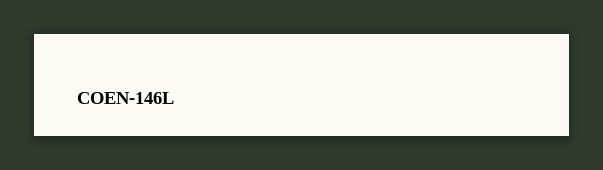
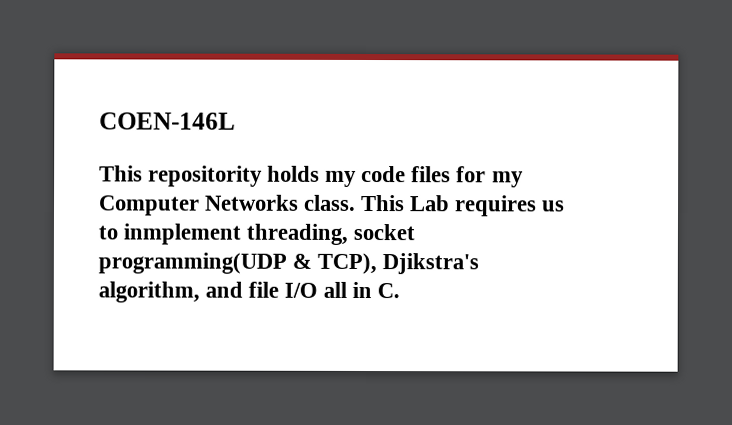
(174, 98) none -> [99,165,524,188] [98,194,566,217] [98,223,416,245] [98,252,480,275] [98,281,401,303] // This repositority holds my code files for my Computer Networks class. This Lab requires us to inmplement threading, socket programming(UDP & TCP), Djikstra's algorithm, and file I/O all in C.

